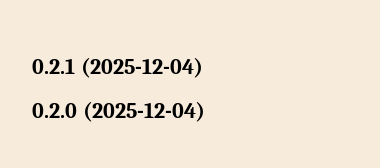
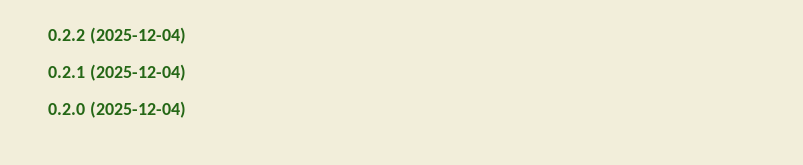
(32, 66) none -> [48,27,186,44] 0.2.2 (2025-12-04) //

